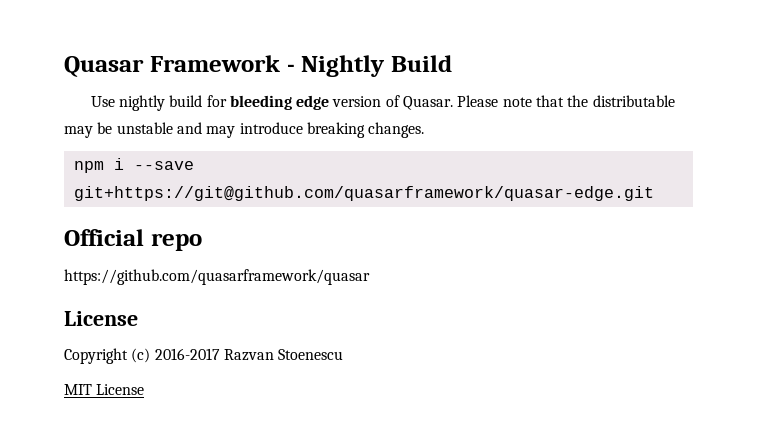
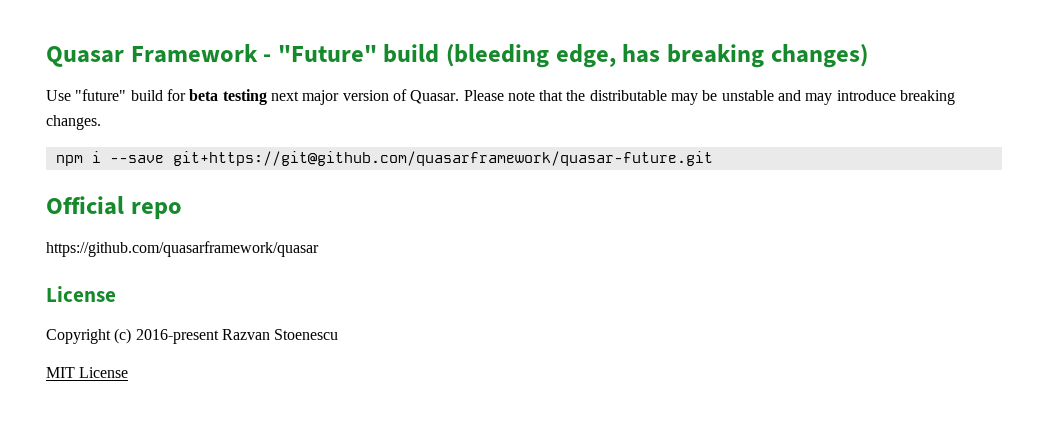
[301,55,452,77] Nightly Build -> [277,44,868,68] "Future" build (bleeding edge, has breaking changes)
[118,95,165,111] nightly -> [75,89,127,101] "future"
[229,95,330,110] bleeding edge -> [189,89,340,105] beta testing next major
[73,186,654,201] git+https://git@github.com/quasarframework/quasar-edge.git -> [172,151,713,166] git+https://git@github.com/quasarframework/quasar-future.git
[154,348,220,360] 2016-2017 -> [135,329,219,344] 2016-present

